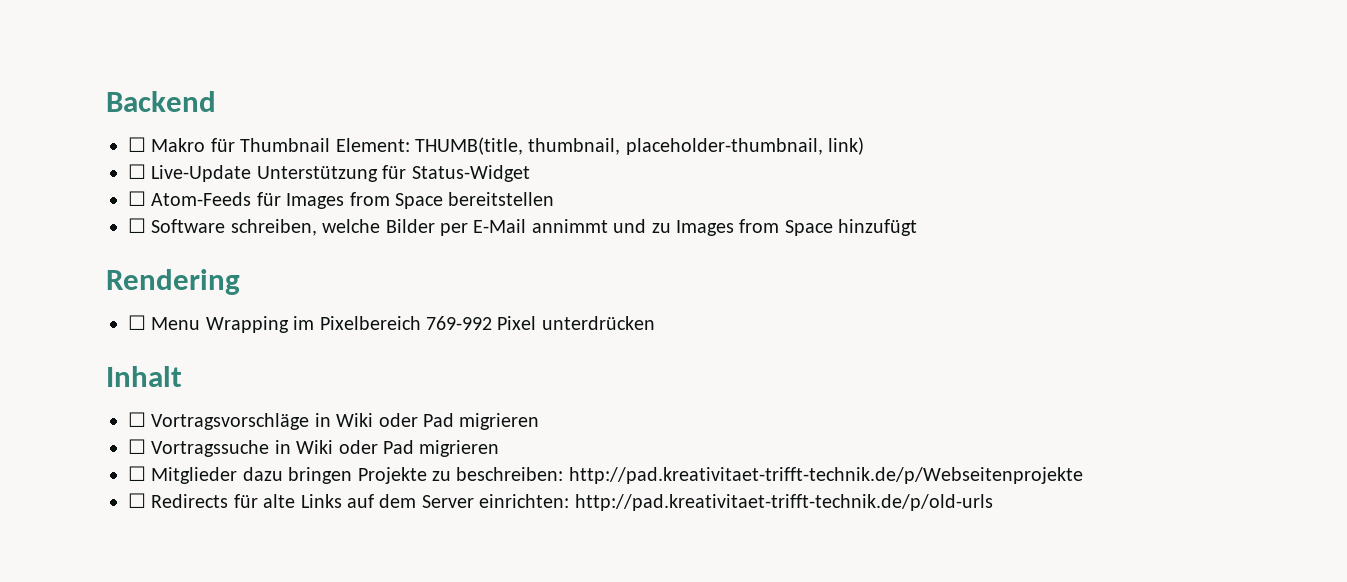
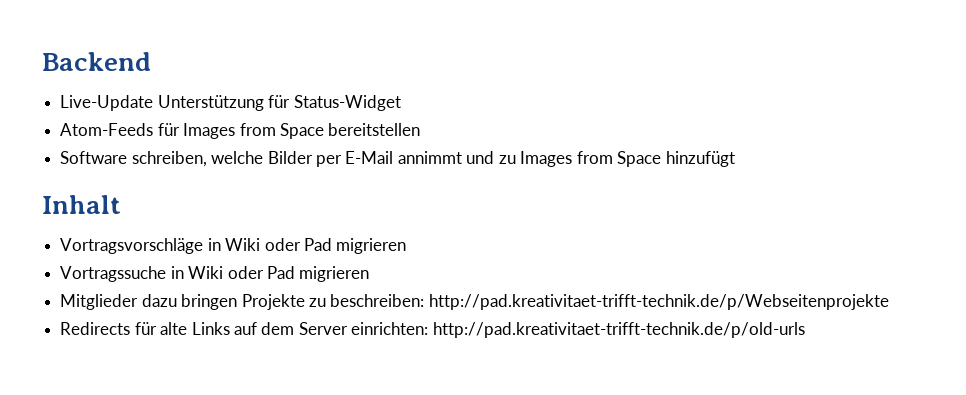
[128,137,865,155] [128,164,146,179] ☐ Makro für Thumbnail Element: THUMB(title, thumbnail, placeholder-thumbnail, link) // ☐ -> (151, 61) none
[128,191,146,206] ☐ -> (401, 103) none
[128,218,146,233] ☐ -> (421, 129) none
[106,269,240,295] [128,315,655,333] // Rendering // ☐ Menu Wrapping im Pixelbereich 769-992 Pixel unterdrücken -> (735, 159) none
[128,412,146,427] ☐ -> (121, 204) none
[128,439,146,454] ☐ -> (407, 246) none
[128,466,146,481] ☐ -> (370, 274) none
[128,493,146,508] ☐ -> (889, 302) none

